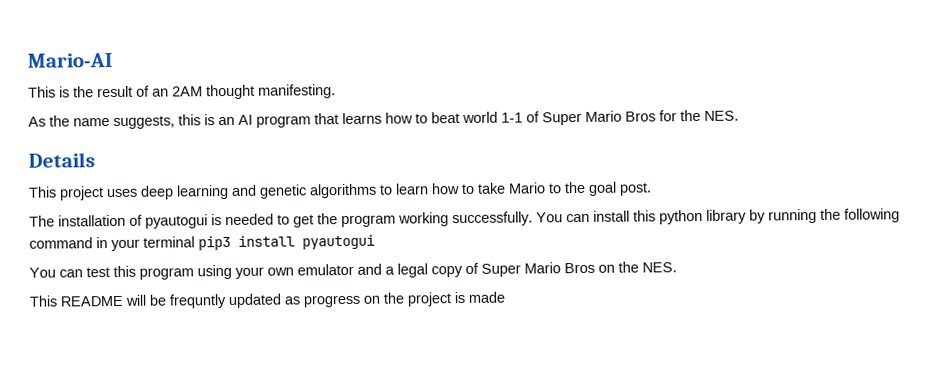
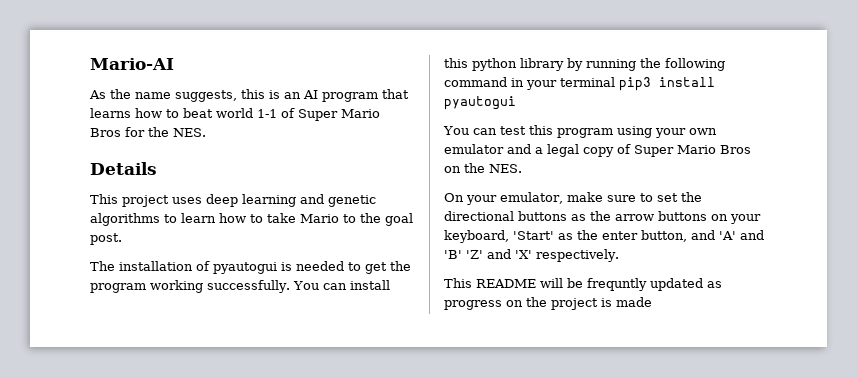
[28,84,336,100] // This is the result of an 2AM thought manifesting. -> (174, 64) none
(677, 267) none -> [444,192,702,205] [444,211,761,224] [444,230,764,243] [444,249,619,262] // On your emulator, make sure to set the directional buttons as the arrow buttons on your keyboard, 'Start' as the enter button, and 'A' and 'B' 'Z' and 'X' respectively.

